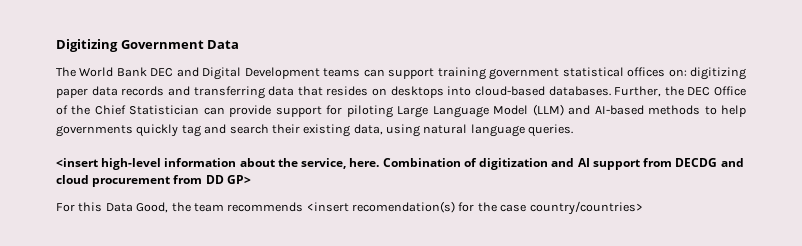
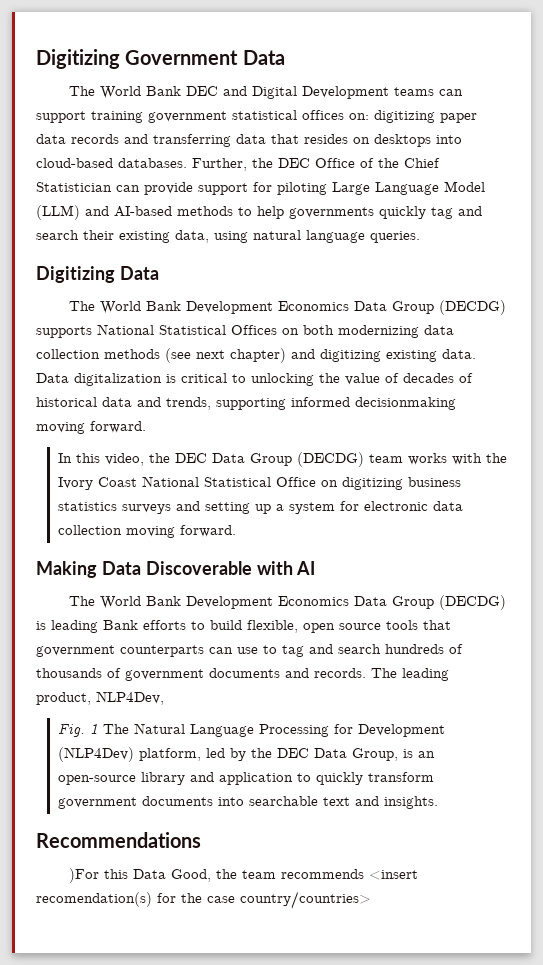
[56,158,744,170] [56,175,251,187] [56,203,75,212] <insert high-level information about the service, here. Combination of digitization and AI support from DECDG and cloud procurement from DD GP> // For -> [36,266,159,283] [68,300,506,315] [36,324,454,338] [36,348,476,363] [36,373,473,386] [36,397,456,410] [36,421,146,434] [57,452,507,467] [57,476,461,490] [57,501,463,514] [57,525,236,538] [36,561,316,578] [68,595,506,610] [36,620,451,633] [36,644,463,657] [36,668,449,681] [36,691,164,705] [57,723,445,737] [57,747,435,762] [57,772,434,785] [57,796,438,809] [36,832,201,848] [68,868,99,883] Digitizing Data // The World Bank Development Economics Data Group (DECDG) supports National Statistical Offices on both modernizing data collection methods (see next chapter) and digitizing existing data. Data digitalization is critical to unlocking the value of decades of historical data and trends, supporting informed decisionmaking moving forward. // In this video, the DEC Data Group (DECDG) team works with the Ivory Coast National Statistical Office on digitizing business statistics surveys and setting up a system for electronic data collection moving forward. // Making Data Discoverable with AI // The World Bank Development Economics Data Group (DECDG) is leading Bank efforts to build flexible, open source tools that government counterparts can use to tag and search hundreds of thousands of government documents and records. The leading product, NLP4Dev, // Fig. 1 The Natural Language Processing for Development (NLP4Dev) platform, led by the DEC Data Group, is an open-source library and application to quickly transform government documents into searchable text and insights. // Recommendations // )For

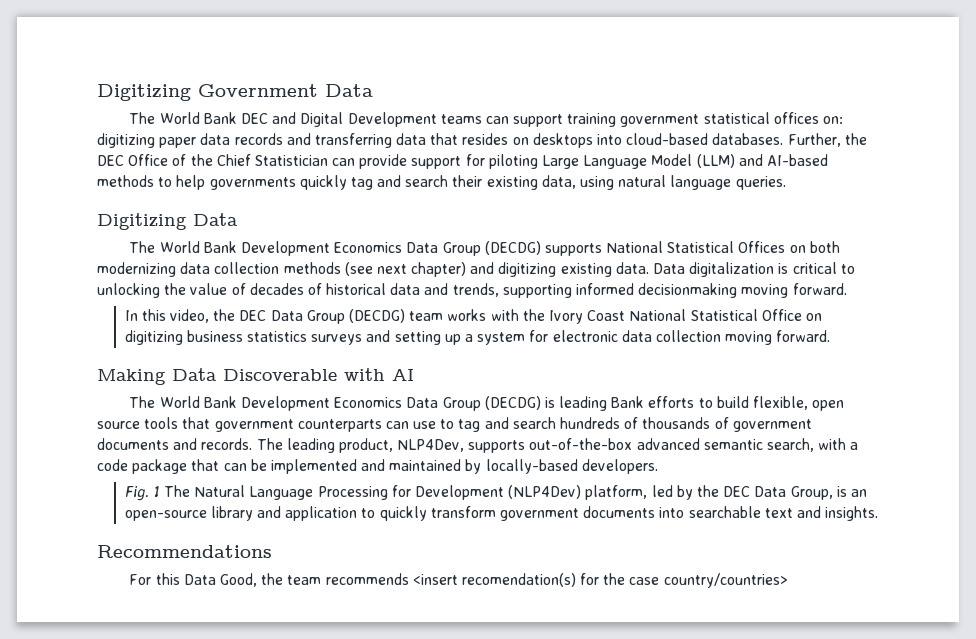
(164, 698) none -> [468,438,859,453] [97,459,658,474] supports out-of-the-box advanced semantic search, with a code package that can be implemented and maintained by locally-based developers.
[68,868,99,883] )For -> [129,574,152,585] For

